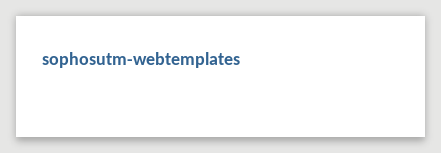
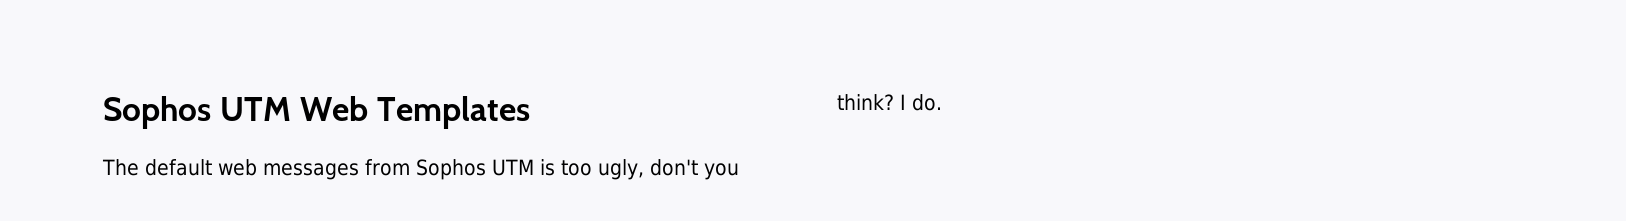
[42,52,240,68] sophosutm-webtemplates -> [103,96,531,129] [102,159,739,180] [837,94,942,111] Sophos UTM Web Templates // The default web messages from Sophos UTM is too ugly, don't you think? I do.

